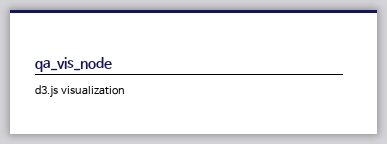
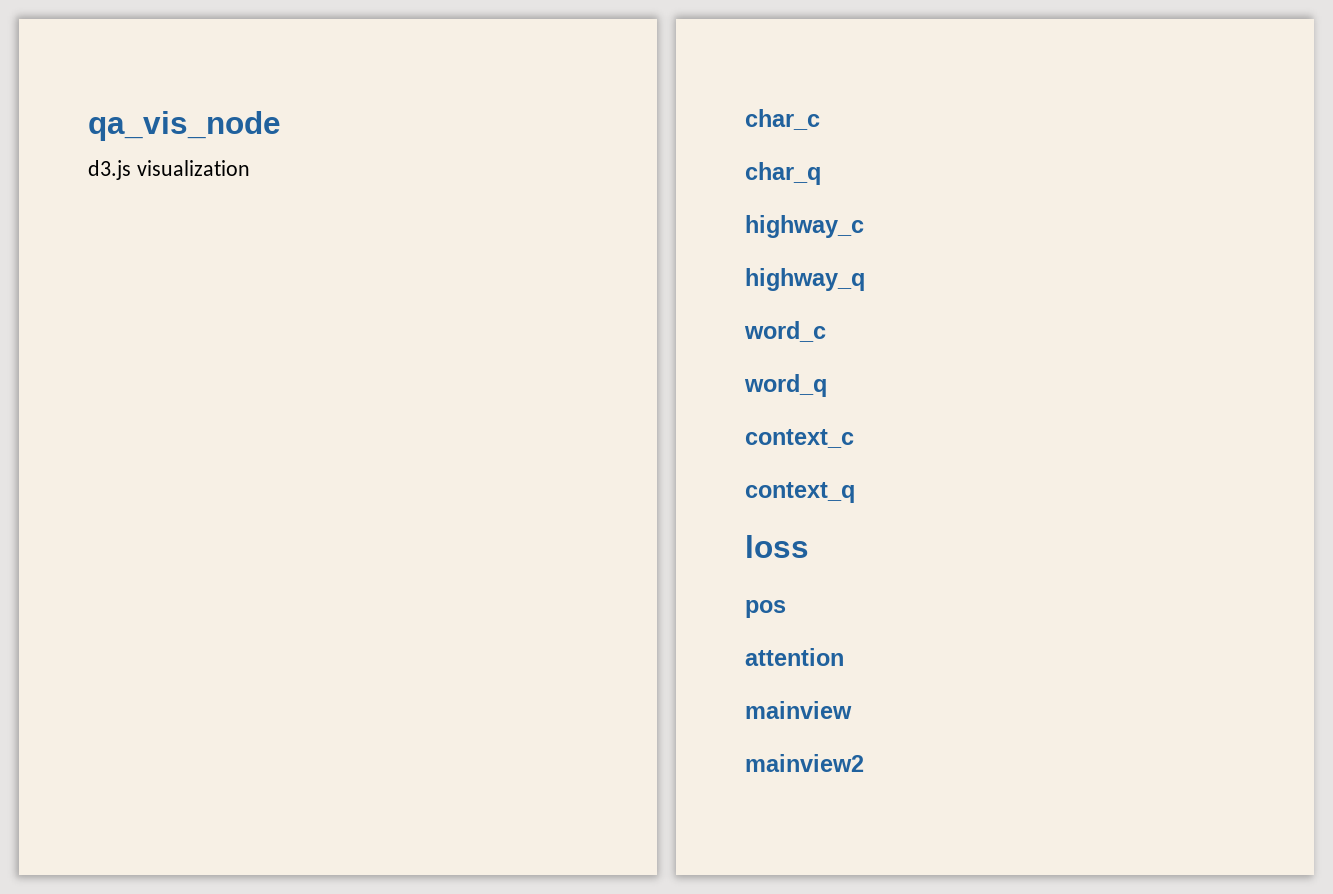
(125, 90) none -> [745,109,820,130] [745,162,821,185] [745,215,864,238] [745,268,865,291] [744,321,826,342] [744,374,827,397] [745,429,854,448] [745,482,855,503] [745,535,809,558] [745,600,786,618] [745,648,844,666] [745,701,852,719] [745,754,864,772] // char_c // char_q // highway_c // highway_q // word_c // word_q // context_c // context_q // loss // pos // attention // mainview // mainview2

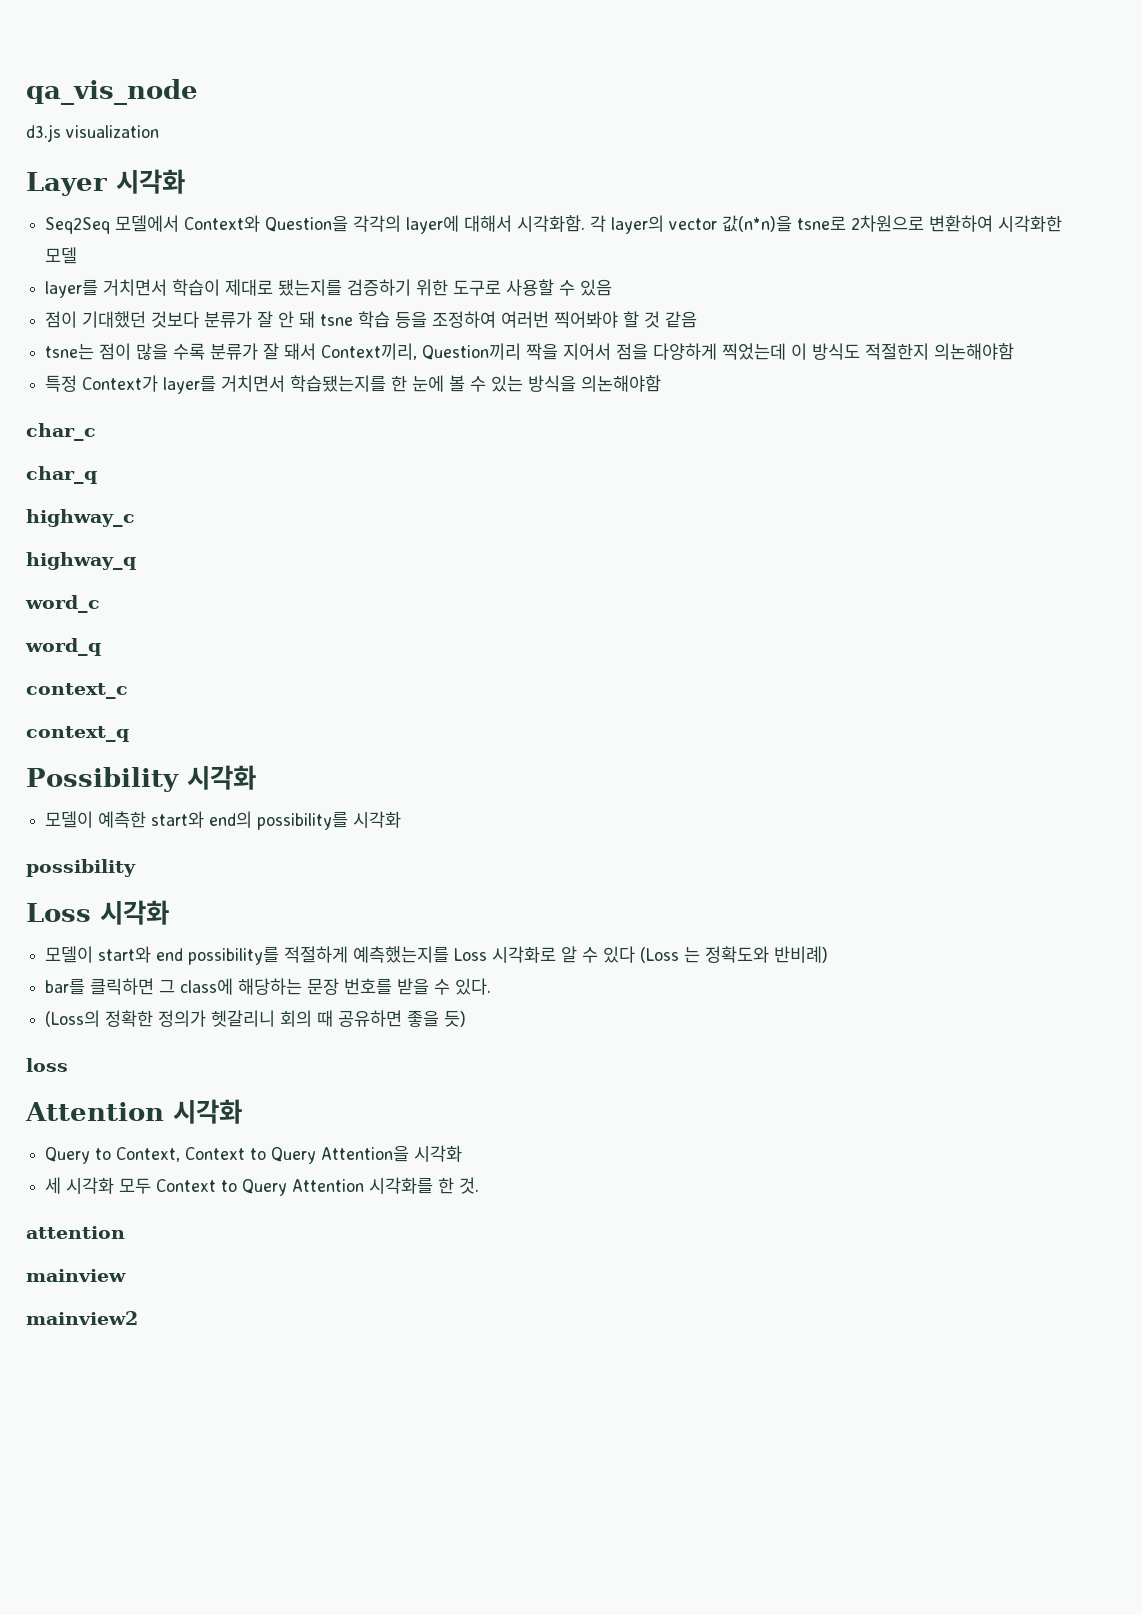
(250, 168) none -> [26,169,185,196] [45,215,1063,234] [45,247,78,264] [45,279,613,298] [45,311,698,328] [45,343,1015,360] [45,375,662,394] // Layer 시각화 // Seq2Seq 모델에서 Context와 Question을 각각의 layer에 대해서 시각화함. 각 layer의 vector 값(n*n)을 tsne로 2차원으로 변환하여 시각화한 모델 // layer를 거치면서 학습이 제대로 됐는지를 검증하기 위한 도구로 사용할 수 있음 // 점이 기대했던 것보다 분류가 잘 안 돼 tsne 학습 등을 조정하여 여러번 찍어봐야 할 것 같음 // tsne는 점이 많을 수록 분류가 잘 돼서 Context끼리, Question끼리 짝을 지어서 점을 다양하게 찍었는데 이 방식도 적절한지 의논해야함 // 특정 Context가 layer를 거치면서 학습됐는지를 한 눈에 볼 수 있는 방식을 의논해야함
[745,535,809,558] [745,600,786,618] loss // pos -> [26,765,256,792] [45,811,402,830] [26,859,136,877] [26,900,169,925] [45,946,829,965] [45,978,492,995] [45,1010,467,1027] [26,1058,68,1072] [25,1099,242,1124] [45,1145,463,1164] [45,1177,480,1196] Possibility 시각화 // 모델이 예측한 start와 end의 possibility를 시각화 // possibility // Loss 시각화 // 모델이 start와 end possibility를 적절하게 예측했는지를 Loss 시각화로 알 수 있다 (Loss 는 정확도와 반비례) // bar를 클릭하면 그 class에 해당하는 문장 번호를 받을 수 있다. // (Loss의 정확한 정의가 헷갈리니 회의 때 공유하면 좋을 듯) // loss // Attention 시각화 // Query to Context, Context to Query Attention을 시각화 // 세 시각화 모두 Context to Query Attention 시각화를 한 것.

